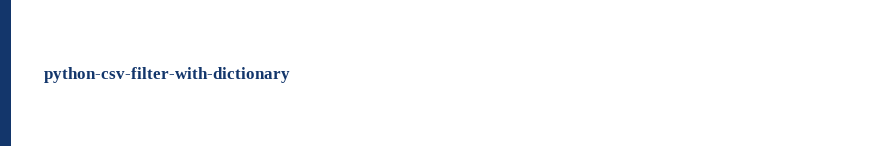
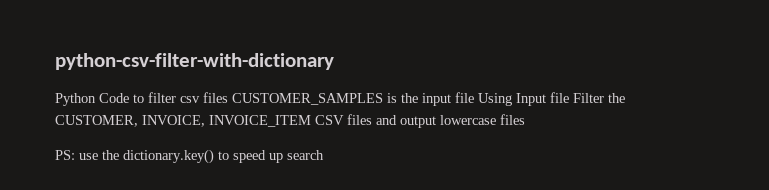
(290, 75) none -> [55,92,625,106] [55,114,525,128] [55,149,324,164] // Python Code to filter csv files CUSTOMER_SAMPLES is the input file Using Input file Filter the CUSTOMER, INVOICE, INVOICE_ITEM CSV files and output lowercase files // PS: use the dictionary.key() to speed up search

